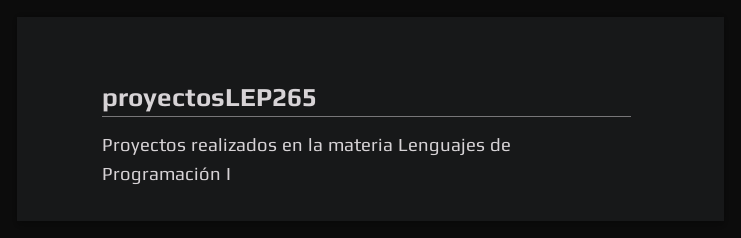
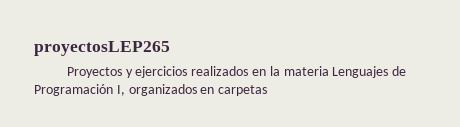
(186, 147) none -> [125,66,188,78] y ejercicios
[225,168,231,180] I -> [116,84,268,96] I, organizados en carpetas

